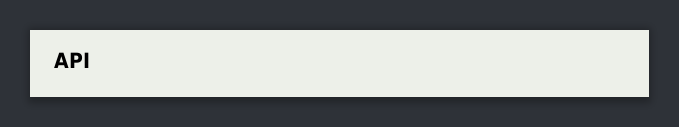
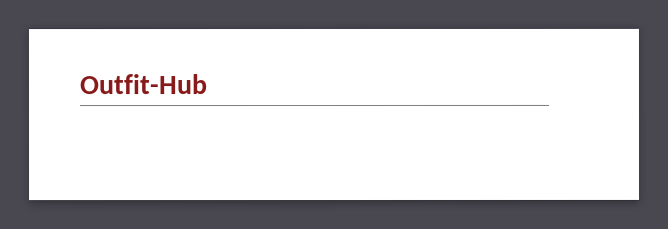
[54,52,90,68] API -> [79,74,207,95] Outfit-Hub

